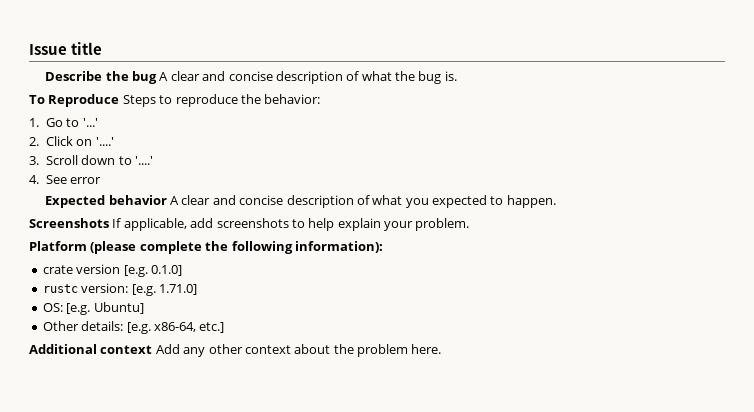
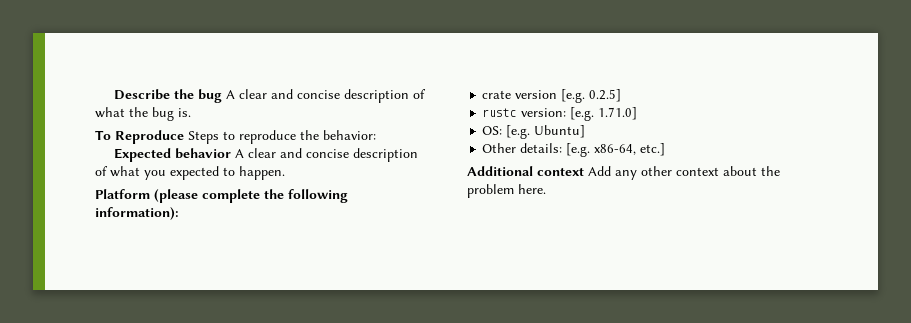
[29,42,103,55] Issue title // -> (114, 94) none
[29,118,98,127] [29,136,114,146] [29,155,154,165] [29,175,102,184] // 1. Go to '...' // 2. Click on '....' // 3. Scroll down to '....' // 4. See error -> (376, 135) none
[29,218,470,231] // Screenshots If applicable, add screenshots to help explain your problem. -> (285, 173) none
[150,265,182,276] 0.1.0] -> [589,89,622,102] 0.2.5]

